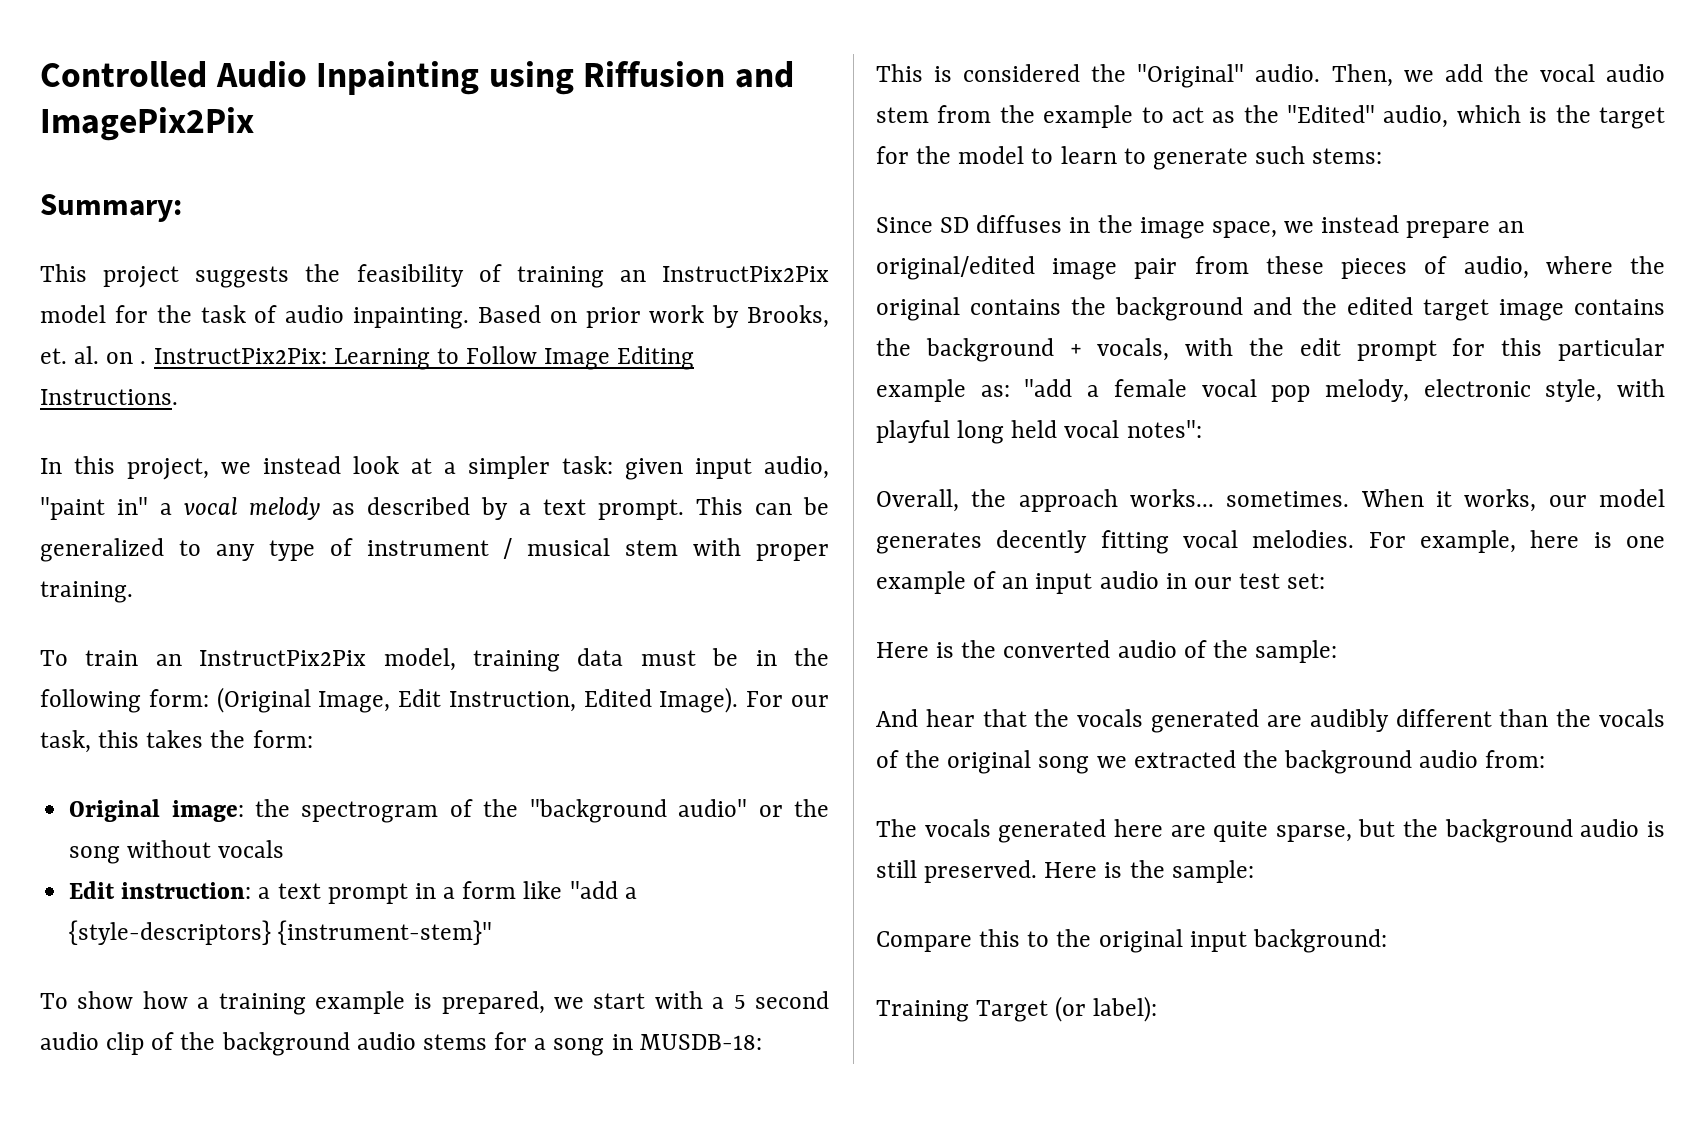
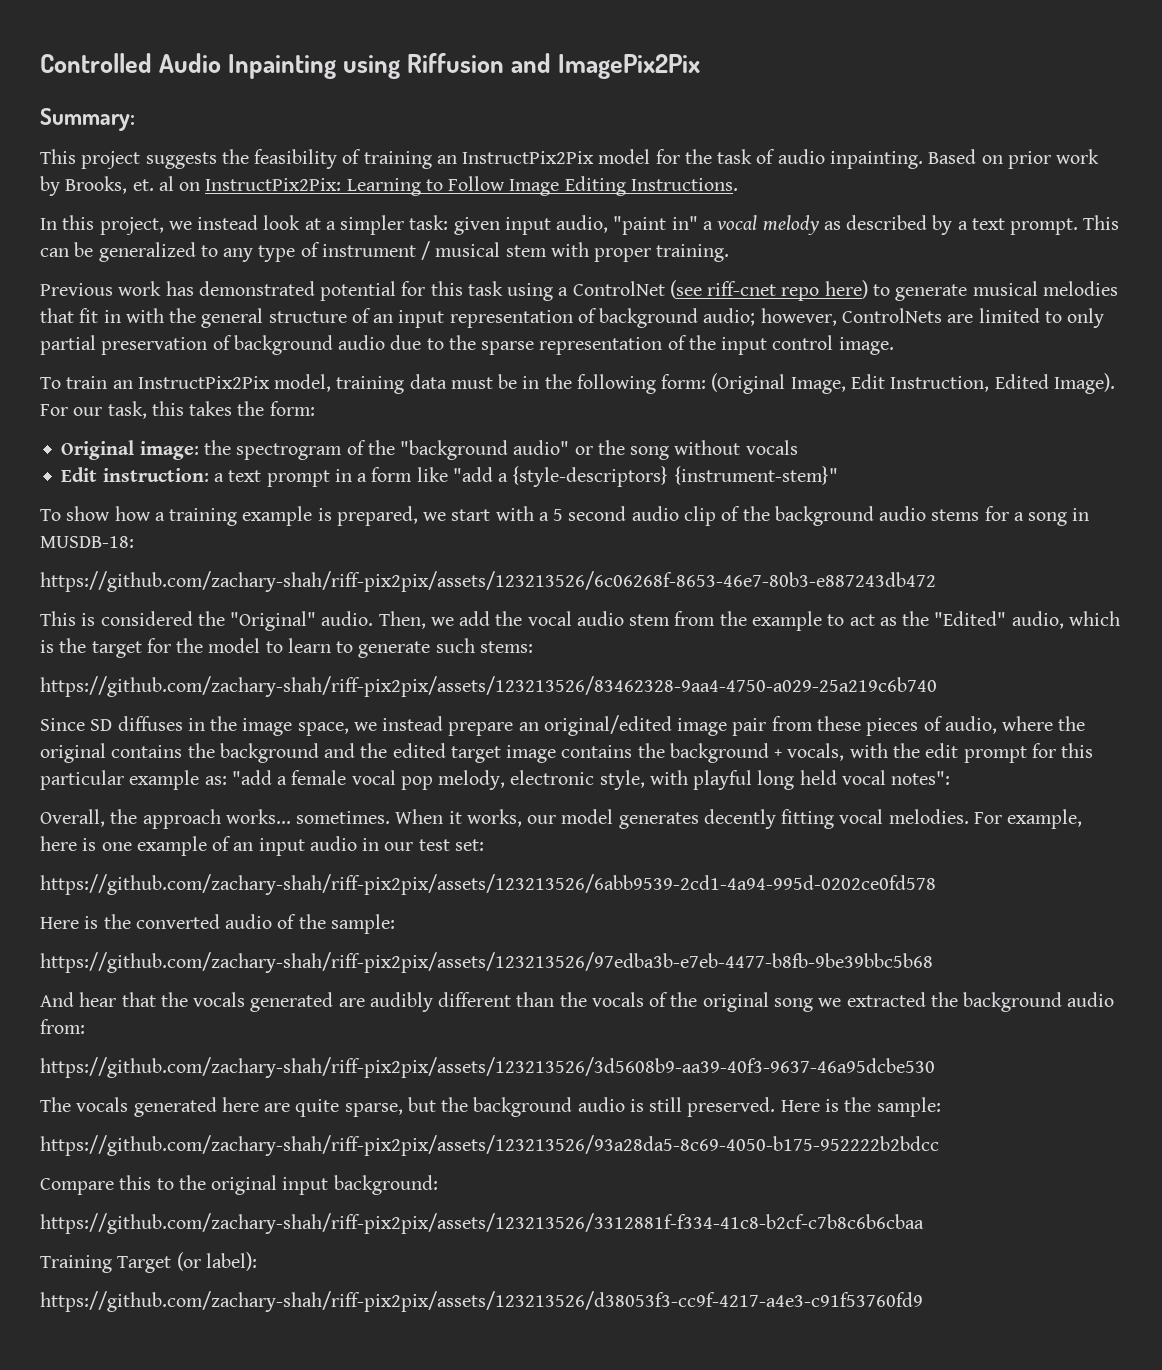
[74,346,147,364] al. on . -> [158,176,201,191] al on
(133, 592) none -> [40,280,1118,301] [40,308,1105,328] [40,335,894,355] // Previous work has demonstrated potential for this task using a ControlNet (see riff-cnet repo here) to generate musical melodies that fit in with the general structure of an input representation of background audio; however, ControlNets are limited to only partial preservation of background audio due to the sparse representation of the input control image.
(762, 1042) none -> [40,571,936,592] // https://github.com/zachary-shah/riff-pix2pix/assets/123213526/6c06268f-8653-46e7-80b3-e887243db472
(1383, 156) none -> [40,676,937,697] // https://github.com/zachary-shah/riff-pix2pix/assets/123213526/83462328-9aa4-4750-a029-25a219c6b740
(1326, 581) none -> [40,874,936,895] // https://github.com/zachary-shah/riff-pix2pix/assets/123213526/6abb9539-2cd1-4a94-995d-0202ce0fd578
(1338, 651) none -> [40,952,933,973] // https://github.com/zachary-shah/riff-pix2pix/assets/123213526/97edba3b-e7eb-4477-b8fb-9be39bbc5b68
(1546, 759) none -> [40,1057,935,1078] // https://github.com/zachary-shah/riff-pix2pix/assets/123213526/3d5608b9-aa39-40f3-9637-46a95dcbe530
(1254, 871) none -> [40,1135,939,1156] // https://github.com/zachary-shah/riff-pix2pix/assets/123213526/93a28da5-8c69-4050-b175-952222b2bdcc
(1387, 941) none -> [40,1213,924,1234] // https://github.com/zachary-shah/riff-pix2pix/assets/123213526/3312881f-f334-41c8-b2cf-c7b8c6b6cbaa
(1158, 1009) none -> [40,1291,923,1312] // https://github.com/zachary-shah/riff-pix2pix/assets/123213526/d38053f3-cc9f-4217-a4e3-c91f53760fd9

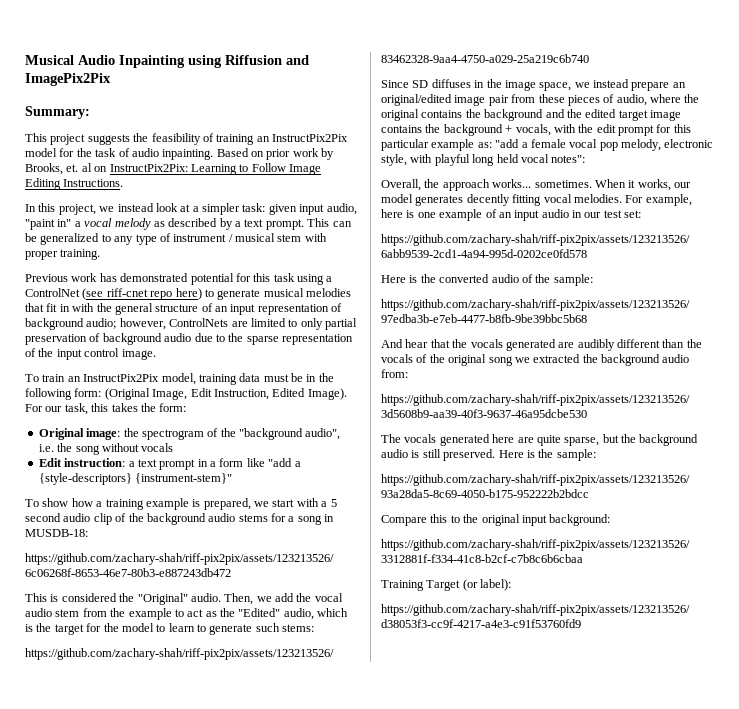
[40,53,152,73] Controlled -> [25,55,74,65] Musical
[513,440,593,455] audio" or -> [305,428,341,440] [38,444,54,452] audio", i.e.

